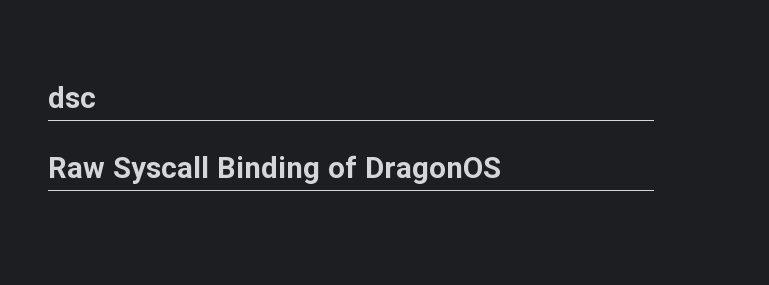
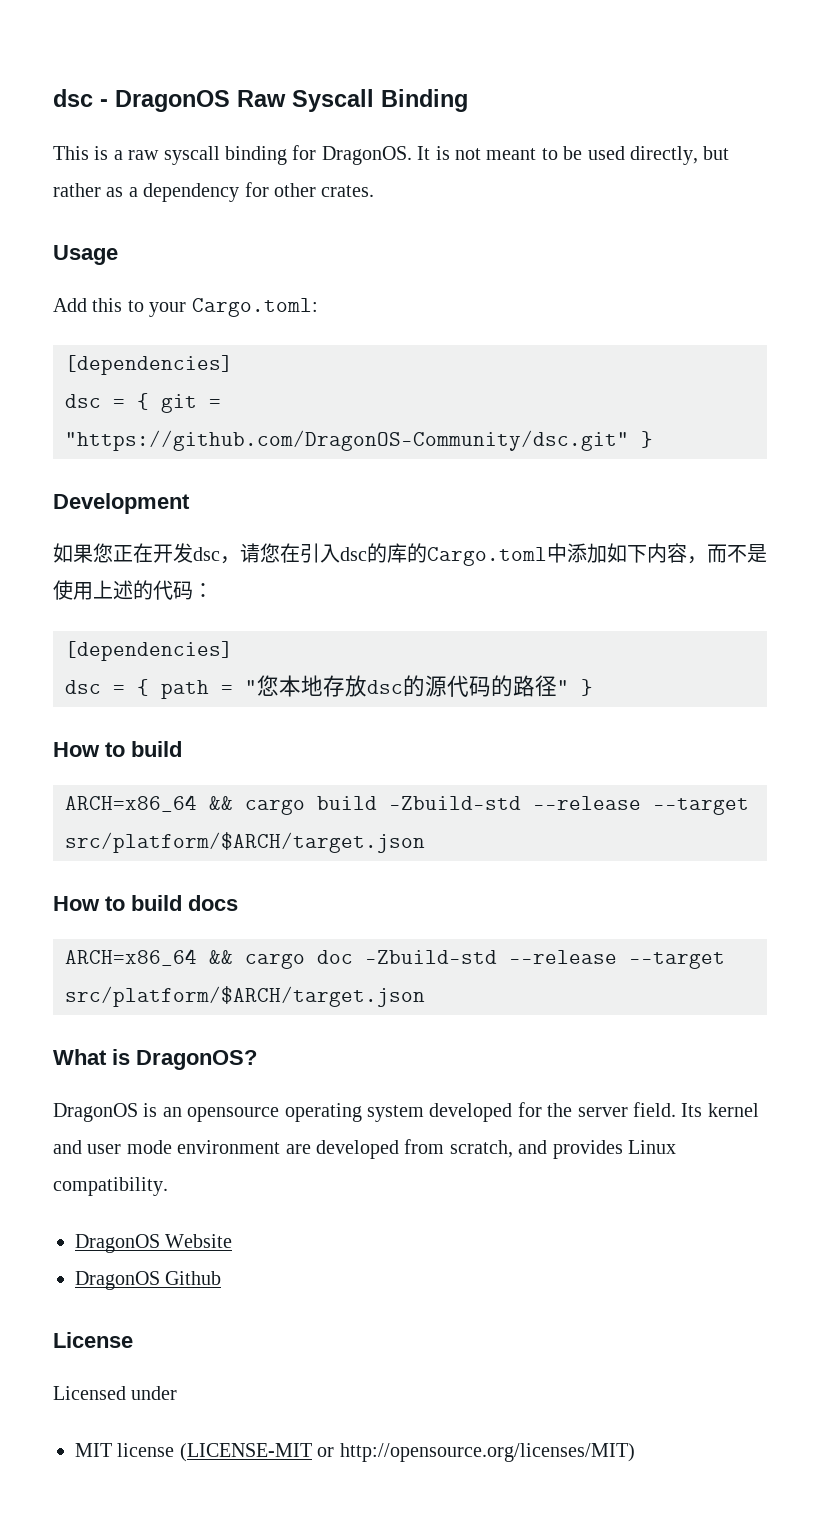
[48,86,96,108] dsc // -> [53,89,230,112] dsc - DragonOS
[327,155,501,184] of DragonOS -> [53,145,730,165] [53,182,375,202] [53,245,118,265] [53,298,318,317] [65,355,233,375] [65,393,221,413] [65,430,653,451] [53,493,190,514] [53,543,767,566] [53,580,213,600] [65,641,233,661] [65,675,593,699] [53,741,182,757] [65,795,749,815] [65,832,425,853] [53,895,238,911] [65,949,725,969] [65,986,425,1007] [53,1049,257,1070] [53,1102,759,1122] [53,1139,676,1159] [53,1177,168,1196] [75,1234,233,1253] [75,1271,222,1290] [53,1332,133,1348] [53,1386,178,1400] [75,1443,635,1462] // This is a raw syscall binding for DragonOS. It is not meant to be used directly, but rather as a dependency for other crates. // Usage // Add this to your Cargo.toml: // [dependencies] // dsc = { git = "https://github.com/DragonOS-Community/dsc.git" } // Development // 如果您正在开发dsc，请您在引入dsc的库的Cargo.toml中添加如下内容，而不是使用上述的代码： // [dependencies] // dsc = { path = "您本地存放dsc的源代码的路径" } // How to build // ARCH=x86_64 && cargo build -Zbuild-std --release --target src/platform/$ARCH/target.json // How to build docs // ARCH=x86_64 && cargo doc -Zbuild-std --release --target src/platform/$ARCH/target.json // What is DragonOS? // DragonOS is an opensource operating system developed for the server field. Its kernel and user mode environment are developed from scratch, and provides Linux compatibility. // DragonOS Website // DragonOS Github // License // Licensed under // MIT license (LICENSE-MIT or http://opensource.org/licenses/MIT)

